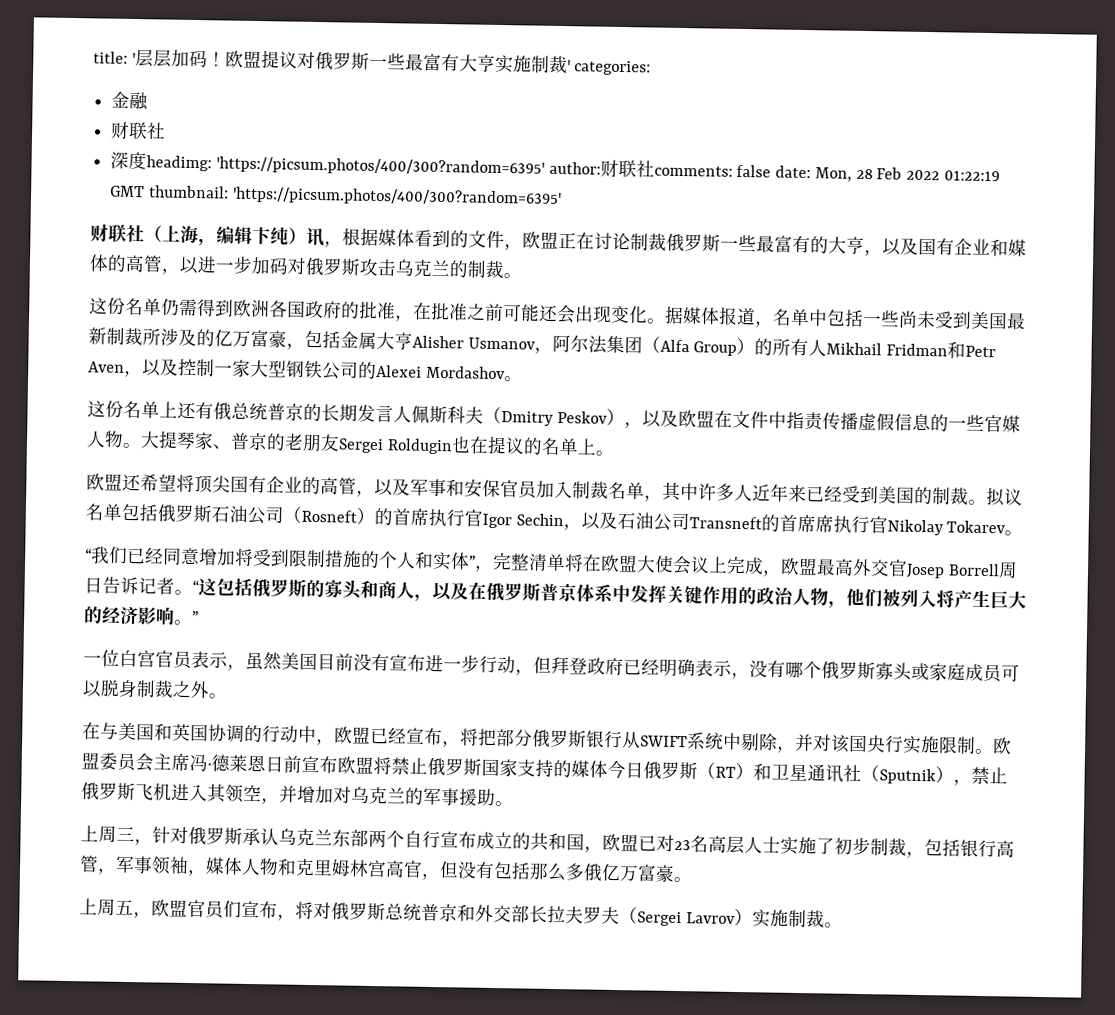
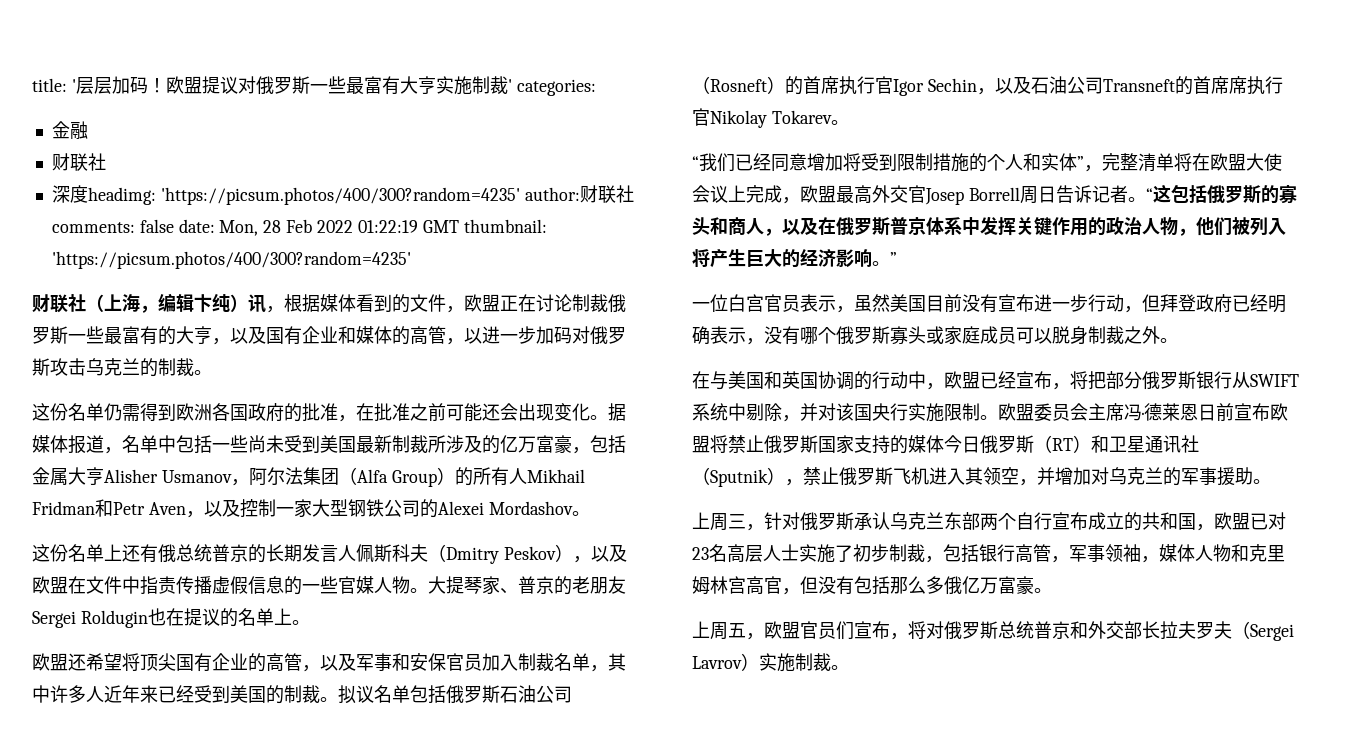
[215,156,545,177] 'https://picsum.photos/400/300?random=6395' -> [160,187,520,205] 'https://picsum.photos/400/300?random=4235'
[231,186,562,208] 'https://picsum.photos/400/300?random=6395' -> [51,251,411,269] 'https://picsum.photos/400/300?random=4235'

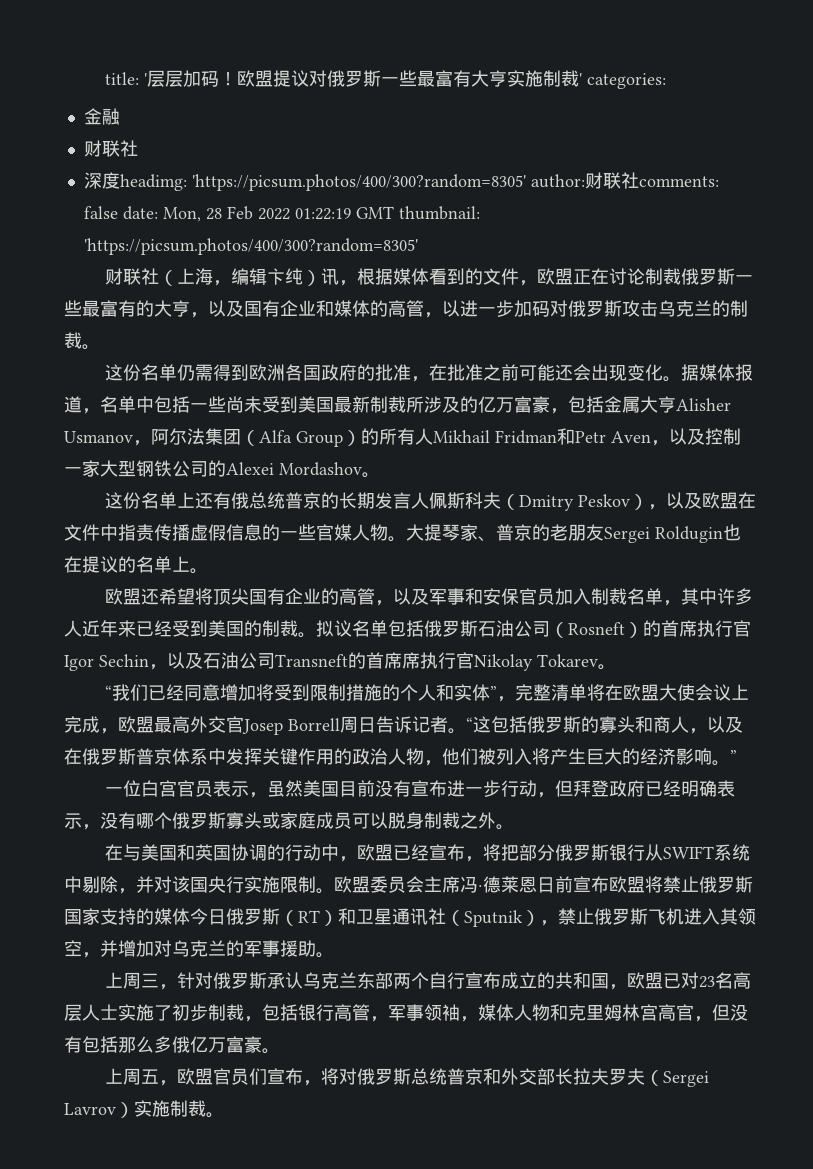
[160,187,520,205] 'https://picsum.photos/400/300?random=4235' -> [191,174,526,191] 'https://picsum.photos/400/300?random=8305'
[51,251,411,269] 'https://picsum.photos/400/300?random=4235' -> [83,238,418,255] 'https://picsum.photos/400/300?random=8305'

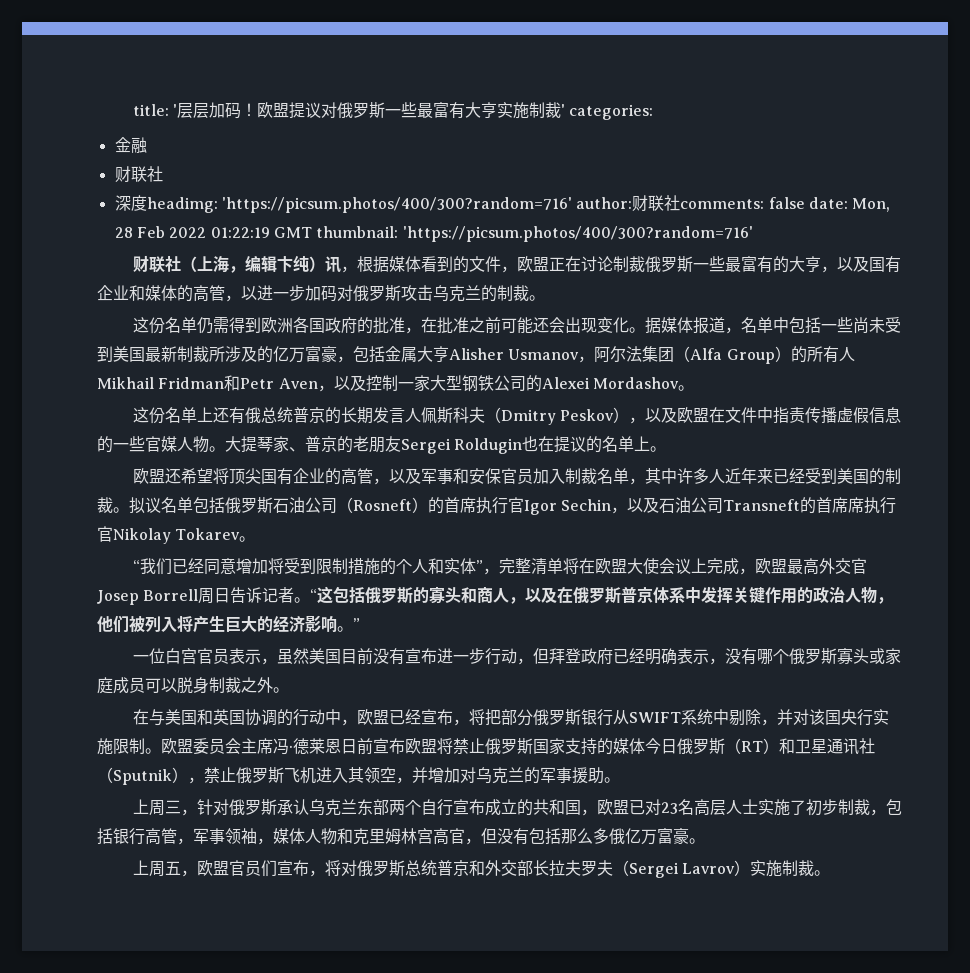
[191,174,526,191] 'https://picsum.photos/400/300?random=8305' -> [221,197,572,213] 'https://picsum.photos/400/300?random=716'
[83,238,418,255] 'https://picsum.photos/400/300?random=8305' -> [402,226,753,242] 'https://picsum.photos/400/300?random=716'

